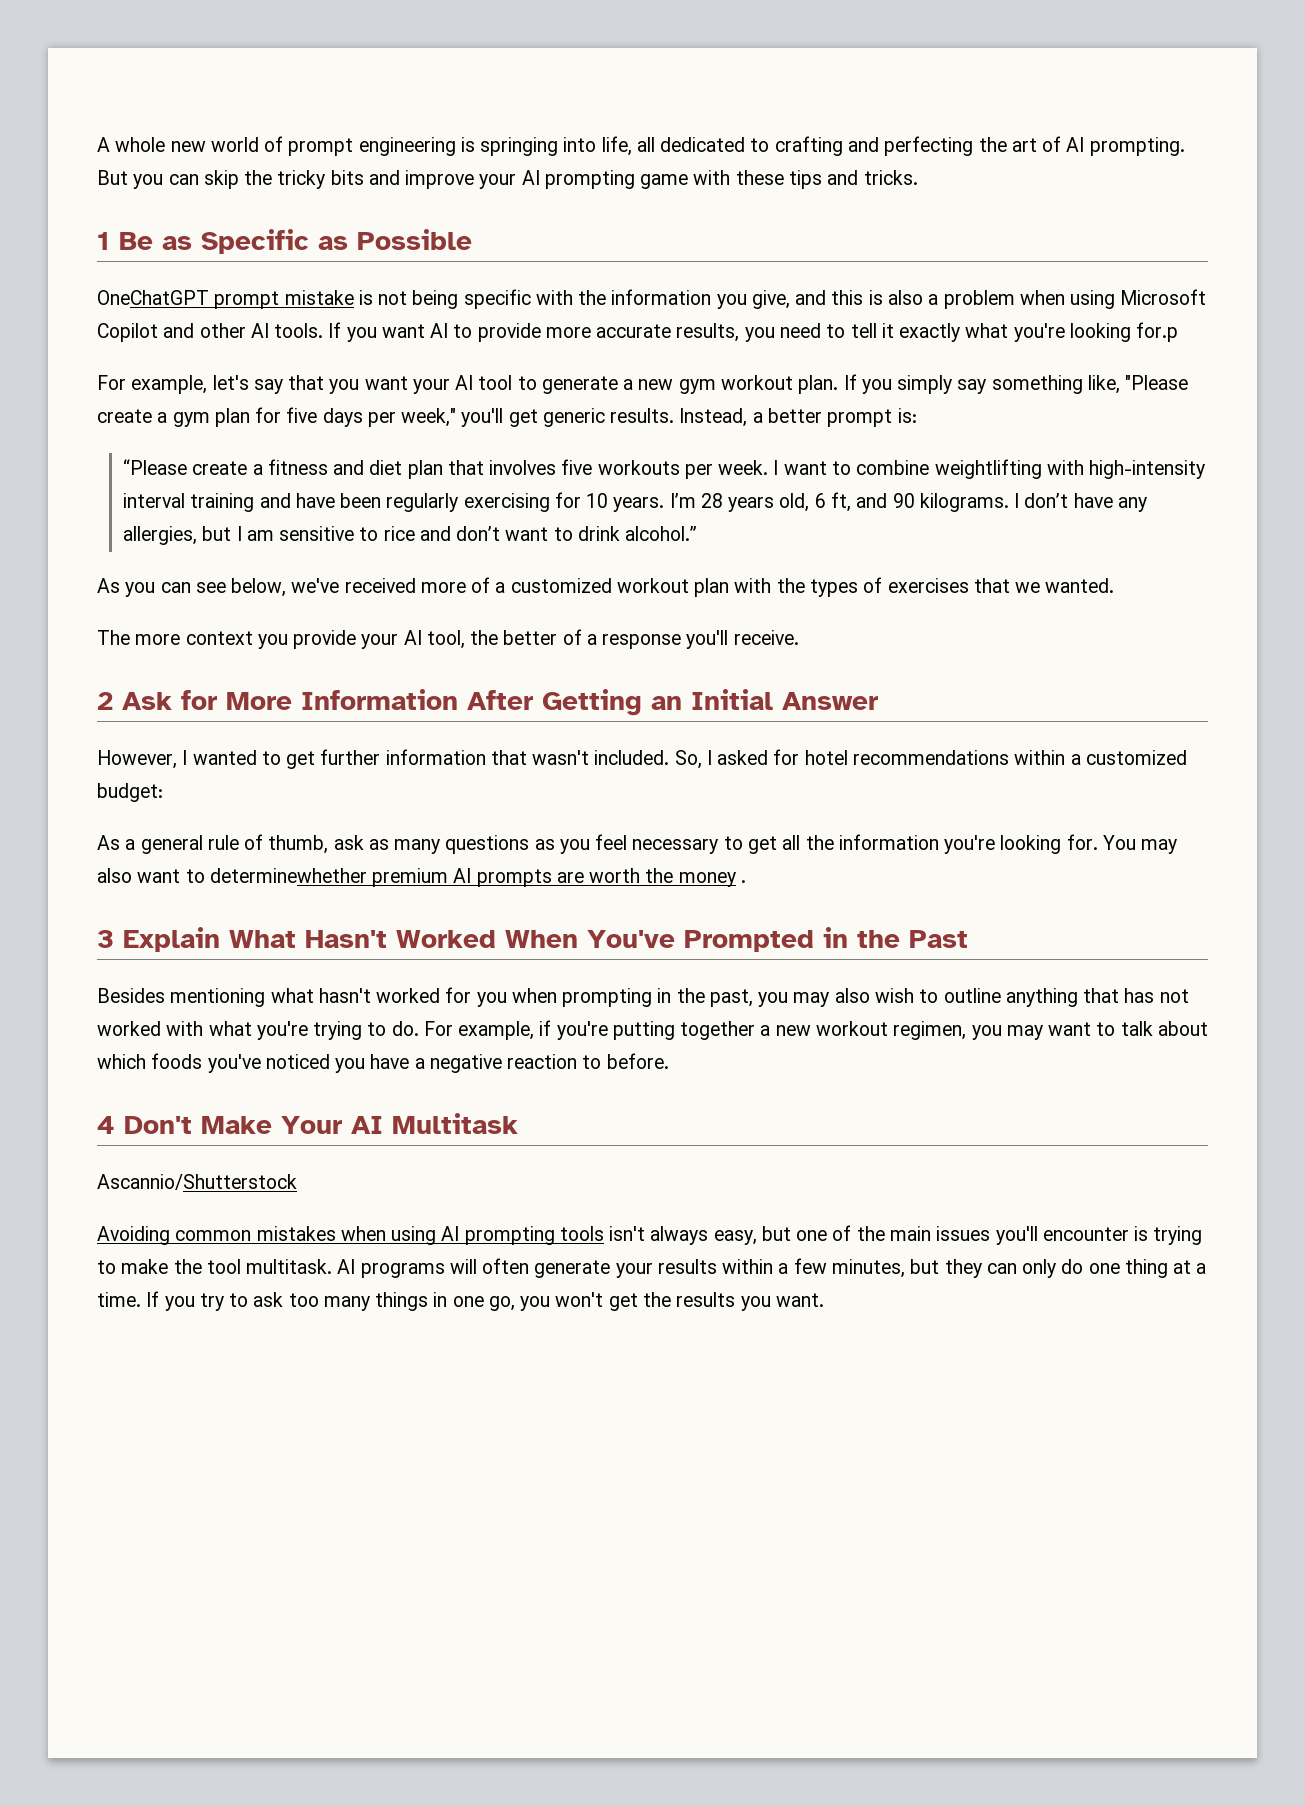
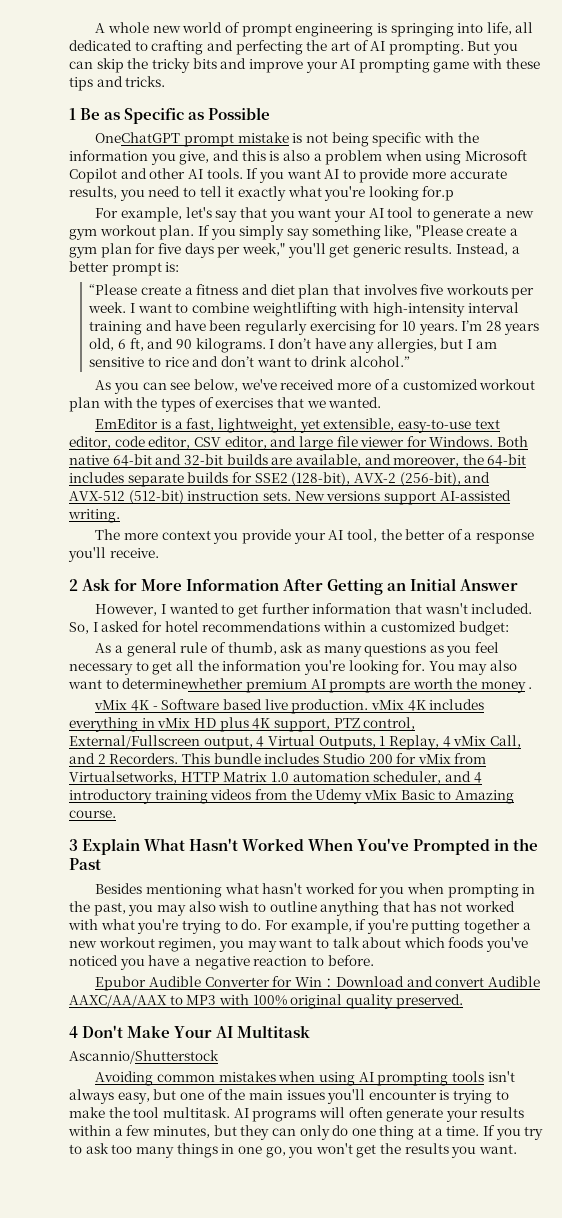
(1115, 585) none -> [95,418,500,433] [69,436,529,451] [69,454,527,467] [69,472,491,487] [69,490,511,505] [68,509,120,523] // EmEditor is a fast, lightweight, yet extensible, easy-to-use text editor, code editor, CSV editor, and large file viewer for Windows. Both native 64-bit and 32-bit builds are available, and moreover, the 64-bit includes separate builds for SSE2 (128-bit), AVX-2 (256-bit), and AVX-512 (512-bit) instruction sets. New versions support AI-assisted writing.
(746, 881) none -> [94,699,485,714] [69,717,416,732] [69,735,521,750] [69,753,487,764] [69,771,482,784] [69,789,514,804] [69,810,116,818] // vMix 4K - Software based live production. vMix 4K includes everything in vMix HD plus 4K support, PTZ control, External/Fullscreen output, 4 Virtual Outputs, 1 Replay, 4 vMix Call, and 2 Recorders. This bundle includes Studio 200 for vMix from Virtualsetworks, HTTP Matrix 1.0 automation scheduler, and 4 introductory training videos from the Udemy vMix Basic to Amazing course.
(669, 1061) none -> [95,976,540,991] [69,994,463,1009] // Epubor Audible Converter for Win：Download and convert Audible AAXC/AA/AAX to MP3 with 100% original quality preserved.

